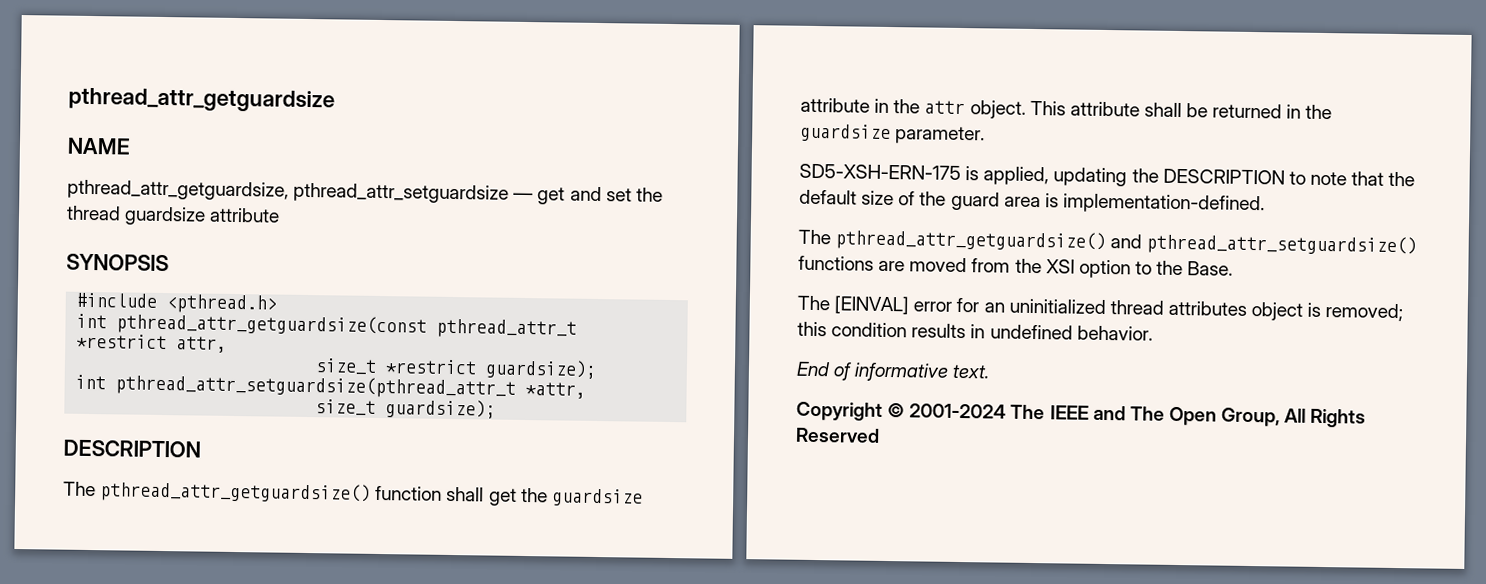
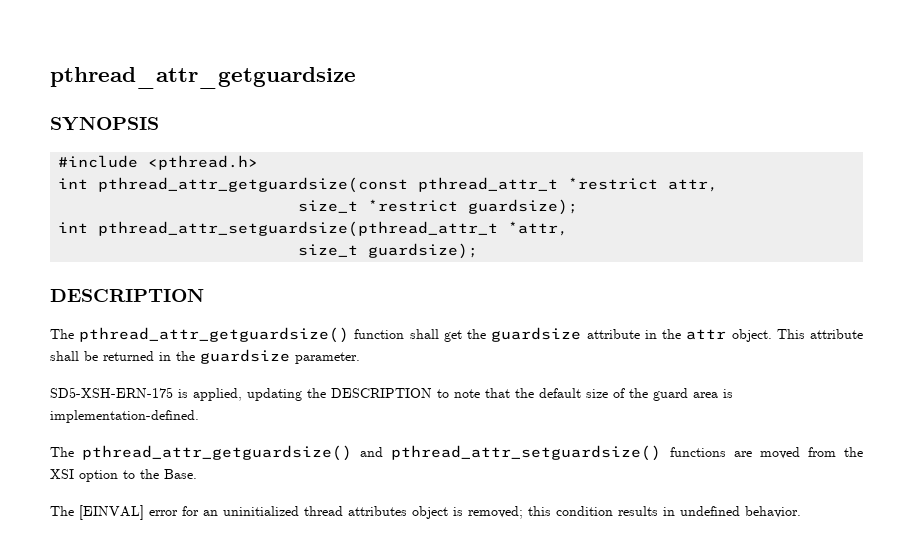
[67,137,131,155] [67,179,663,205] [66,205,281,226] // NAME // pthread_attr_getguardsize, pthread_attr_setguardsize — get and set the thread guardsize attribute -> (356, 78) none
[796,361,991,382] [796,401,1367,428] [795,427,880,443] // End of informative text. // Copyright © 2001-2024 The IEEE and The Open Group, All Rights Reserved -> (801, 512) none

